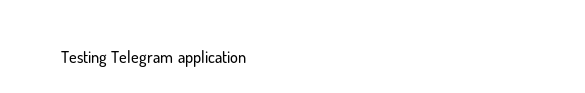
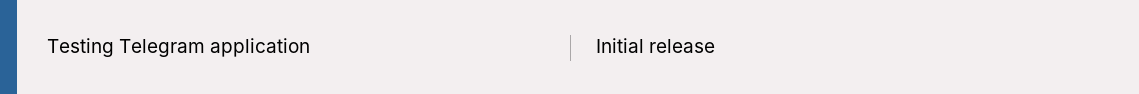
(246, 58) none -> [596,38,716,53] // Initial release

